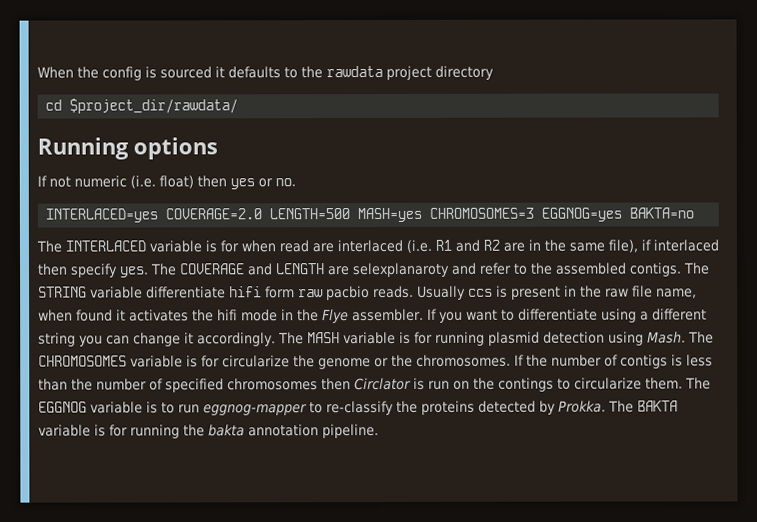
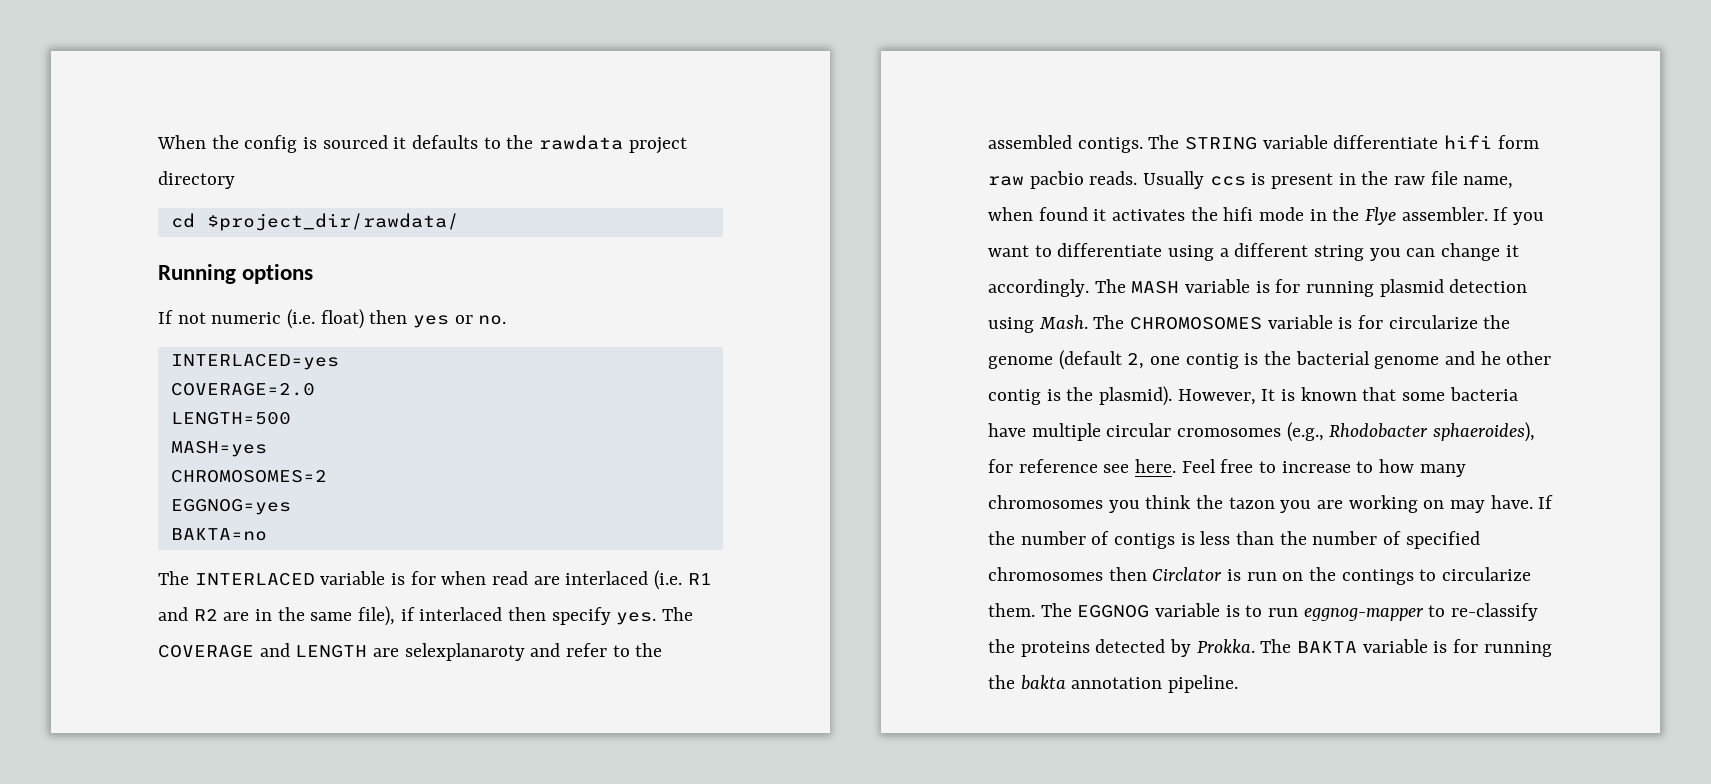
(159, 215) none -> (339, 362) //
(263, 214) none -> (315, 389) //
(351, 214) none -> (291, 418) //
[429,207,535,219] CHROMOSOMES=3 -> [170,470,327,483] // CHROMOSOMES=2 //
(623, 214) none -> (291, 507) //
[374,354,511,368] or the chromosomes. -> [1058,350,1552,370] [988,386,1518,406] [988,422,1536,442] [988,459,1466,477] [988,495,1533,513] (default 2, one contig is the bacterial genome and he other contig is the plasmid). However, It is known that some bacteria have multiple circular cromosomes (e.g., Rhodobacter sphaeroides), for reference see here. Feel free to increase to how many chromosomes you think the tazon you are working on may have.

